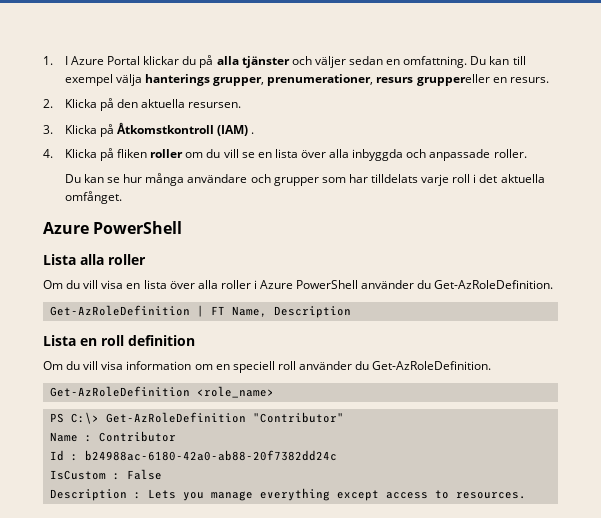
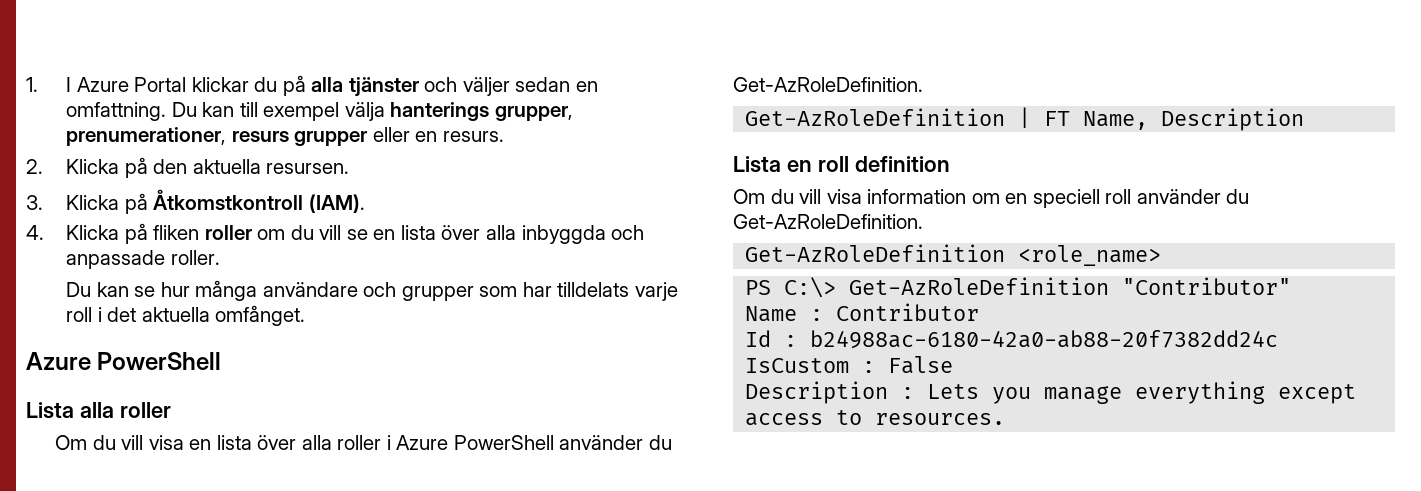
[416,74,490,86] gruppereller -> [294,127,410,146] grupper eller
[217,125,255,136] (IAM) . -> [308,194,365,213] (IAM).

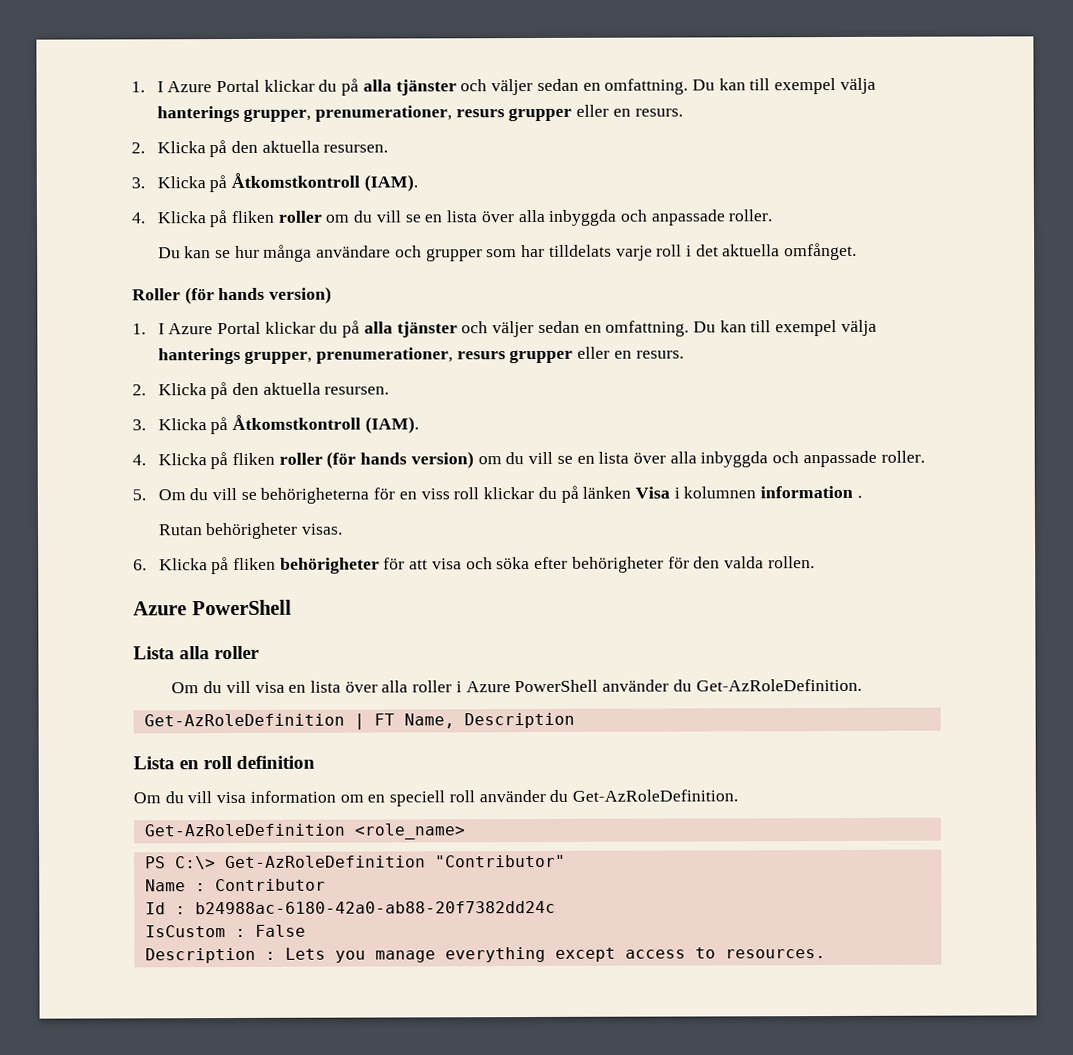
(306, 315) none -> [132,286,333,305] [132,319,877,338] [157,346,684,365] [132,382,390,400] [132,414,419,435] [132,450,925,470] [132,485,862,504] [157,522,344,540] [133,556,815,575] // Roller (för hands version) // 1. I Azure Portal klickar du på alla tjänster och väljer sedan en omfattning. Du kan till exempel välja hanterings grupper, prenumerationer, resurs grupper eller en resurs. // 2. Klicka på den aktuella resursen. // 3. Klicka på Åtkomstkontroll (IAM). // 4. Klicka på fliken roller (för hands version) om du vill se en lista över alla inbyggda och anpassade roller. // 5. Om du vill se behörigheterna för en viss roll klickar du på länken Visa i kolumnen information . // Rutan behörigheter visas. // 6. Klicka på fliken behörigheter för att visa och söka efter behörigheter för den valda rollen.

